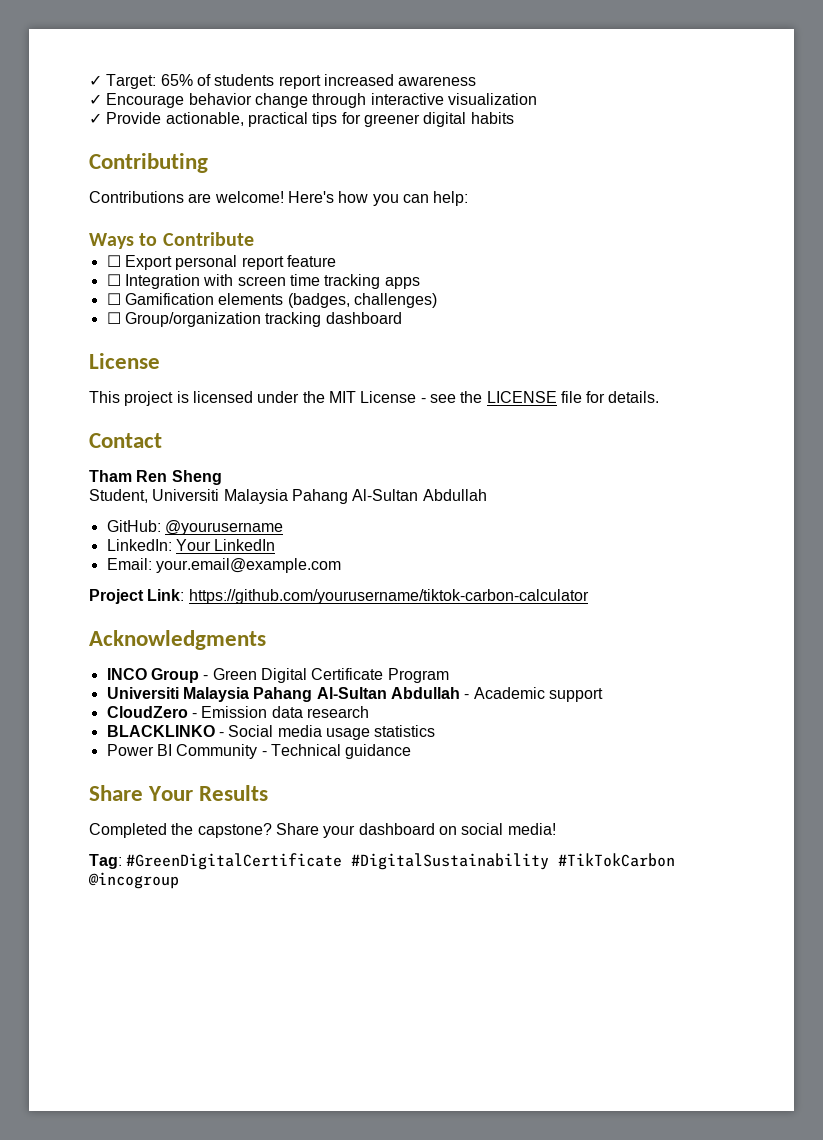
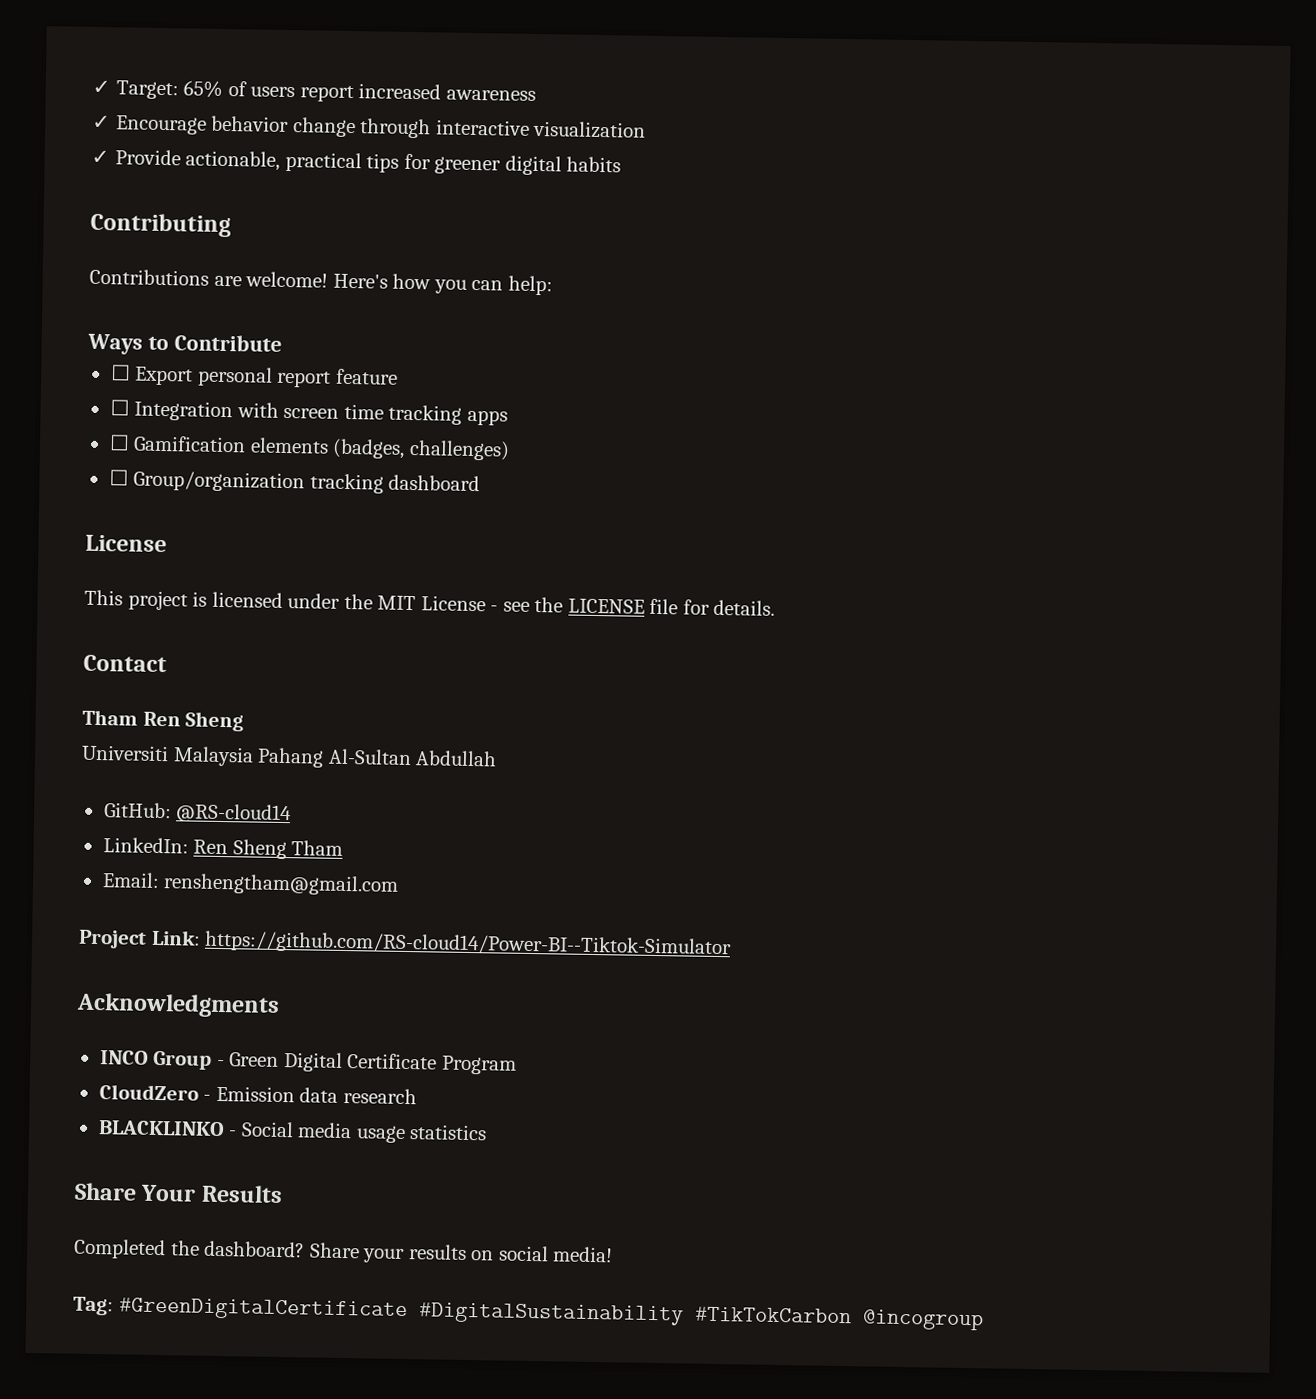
[214,74,275,86] students -> [250,86,296,98] users
[89,489,148,503] Student, -> (245, 721) none
[164,520,283,535] @yourusername -> [175,803,293,824] @RS-cloud14
[175,539,276,551] Your LinkedIn -> [193,839,344,860] Ren Sheng Tham
[155,558,341,573] your.email@example.com -> [163,873,400,896] renshengtham@gmail.com
[188,589,589,604] https://github.com/yourusername/tiktok-carbon-calculator -> [204,930,733,959] https://github.com/RS-cloud14/Power-BI--Tiktok-Simulator
[106,687,603,702] // Universiti Malaysia Pahang Al-Sultan Abdullah - Academic support -> (517, 1065) none
[106,744,412,759] // Power BI Community - Technical guidance -> (488, 1132) none
[197,823,272,838] capstone? -> [204,1240,306,1258] dashboard?
[358,823,435,835] dashboard -> [407,1244,467,1260] results

